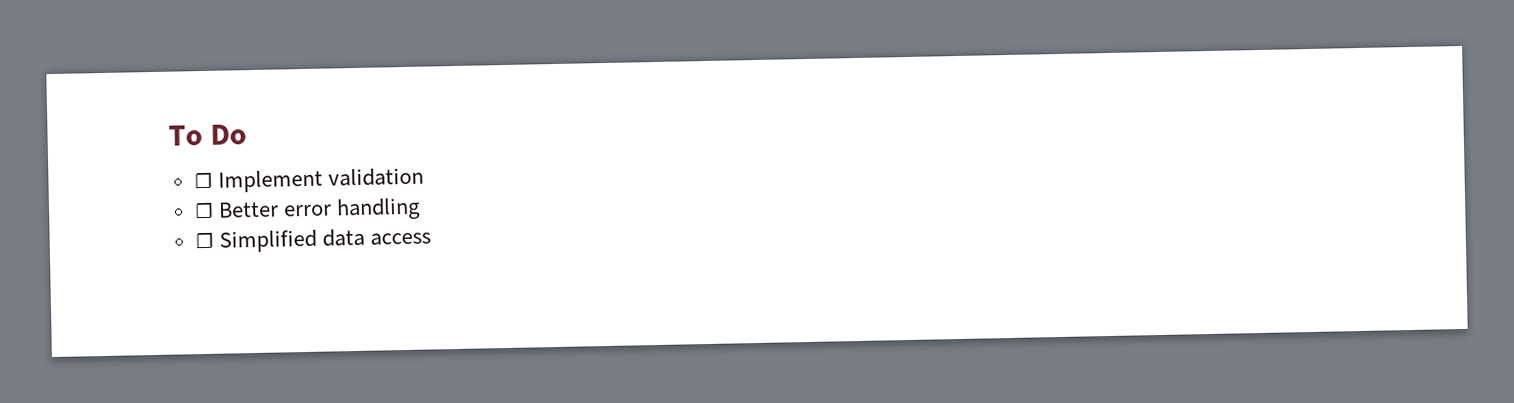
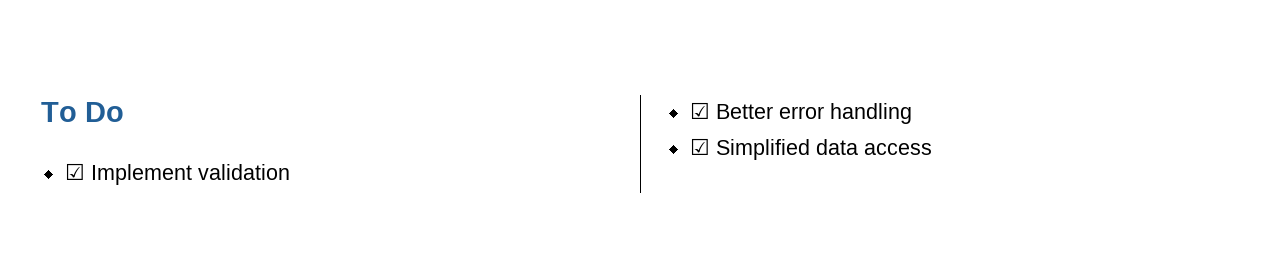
[193,172,213,189] ☐ -> [64,163,85,180] ☑
[193,202,214,219] ☐ -> [689,102,710,119] ☑
[194,232,214,249] ☐ -> [689,138,710,155] ☑

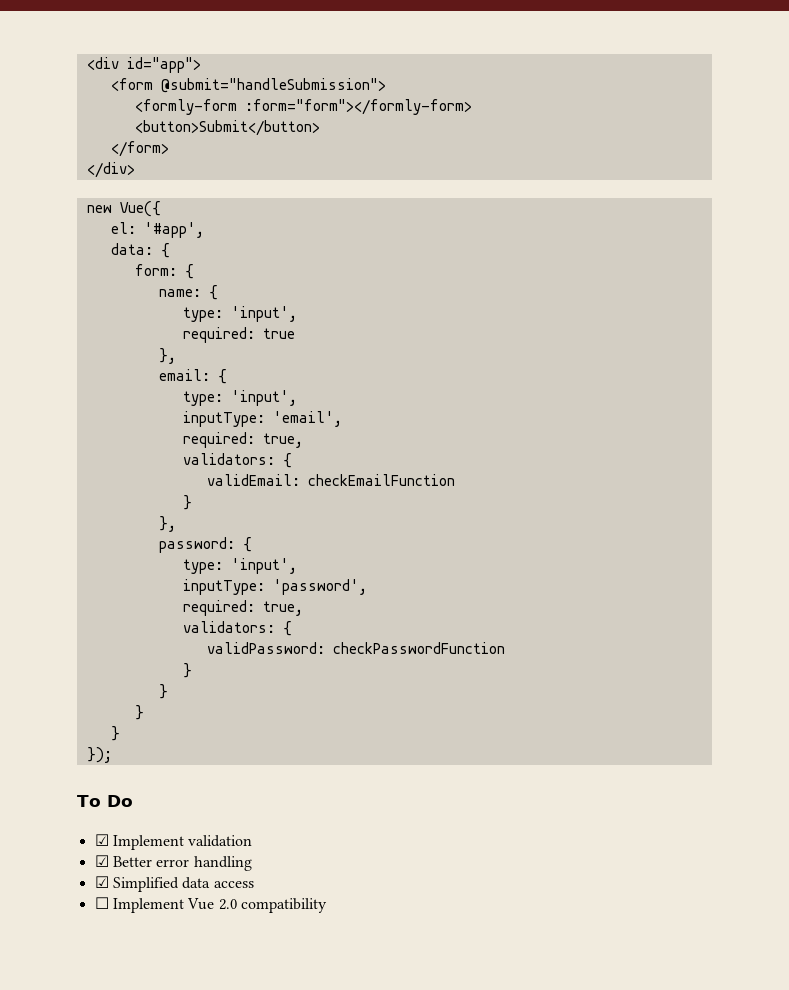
(41, 112) none -> [86,57,201,73] [110,78,386,93] [134,99,472,115] [134,120,320,136] [110,141,169,157] [86,162,135,178] [86,201,161,217] [110,222,204,238] [110,243,170,258] [134,264,194,279] [158,285,218,300] [182,306,297,322] [182,327,295,343] [158,348,176,364] [158,369,227,384] [182,390,297,406] [182,411,342,427] [182,432,303,448] [182,453,292,468] [206,474,455,486] [182,495,192,510] [158,516,176,532] [158,537,252,553] [182,558,297,574] [182,579,367,595] [182,600,303,616] [182,621,292,636] [206,642,505,654] [182,663,192,678] [158,684,168,699] [134,705,144,720] [110,726,120,741] [86,747,112,763] <div id="app"> // <form @submit="handleSubmission"> // <formly-form :form="form"></formly-form> // <button>Submit</button> // </form> // </div> // new Vue({ // el: '#app', // data: { // form: { // name: { // type: 'input', // required: true // }, // email: { // type: 'input', // inputType: 'email', // required: true, // validators: { // validEmail: checkEmailFunction // } // }, // password: { // type: 'input', // inputType: 'password', // required: true, // validators: { // validPassword: checkPasswordFunction // } // } // } // } // }); //
(932, 149) none -> [94,897,327,913] // ☐ Implement Vue 2.0 compatibility

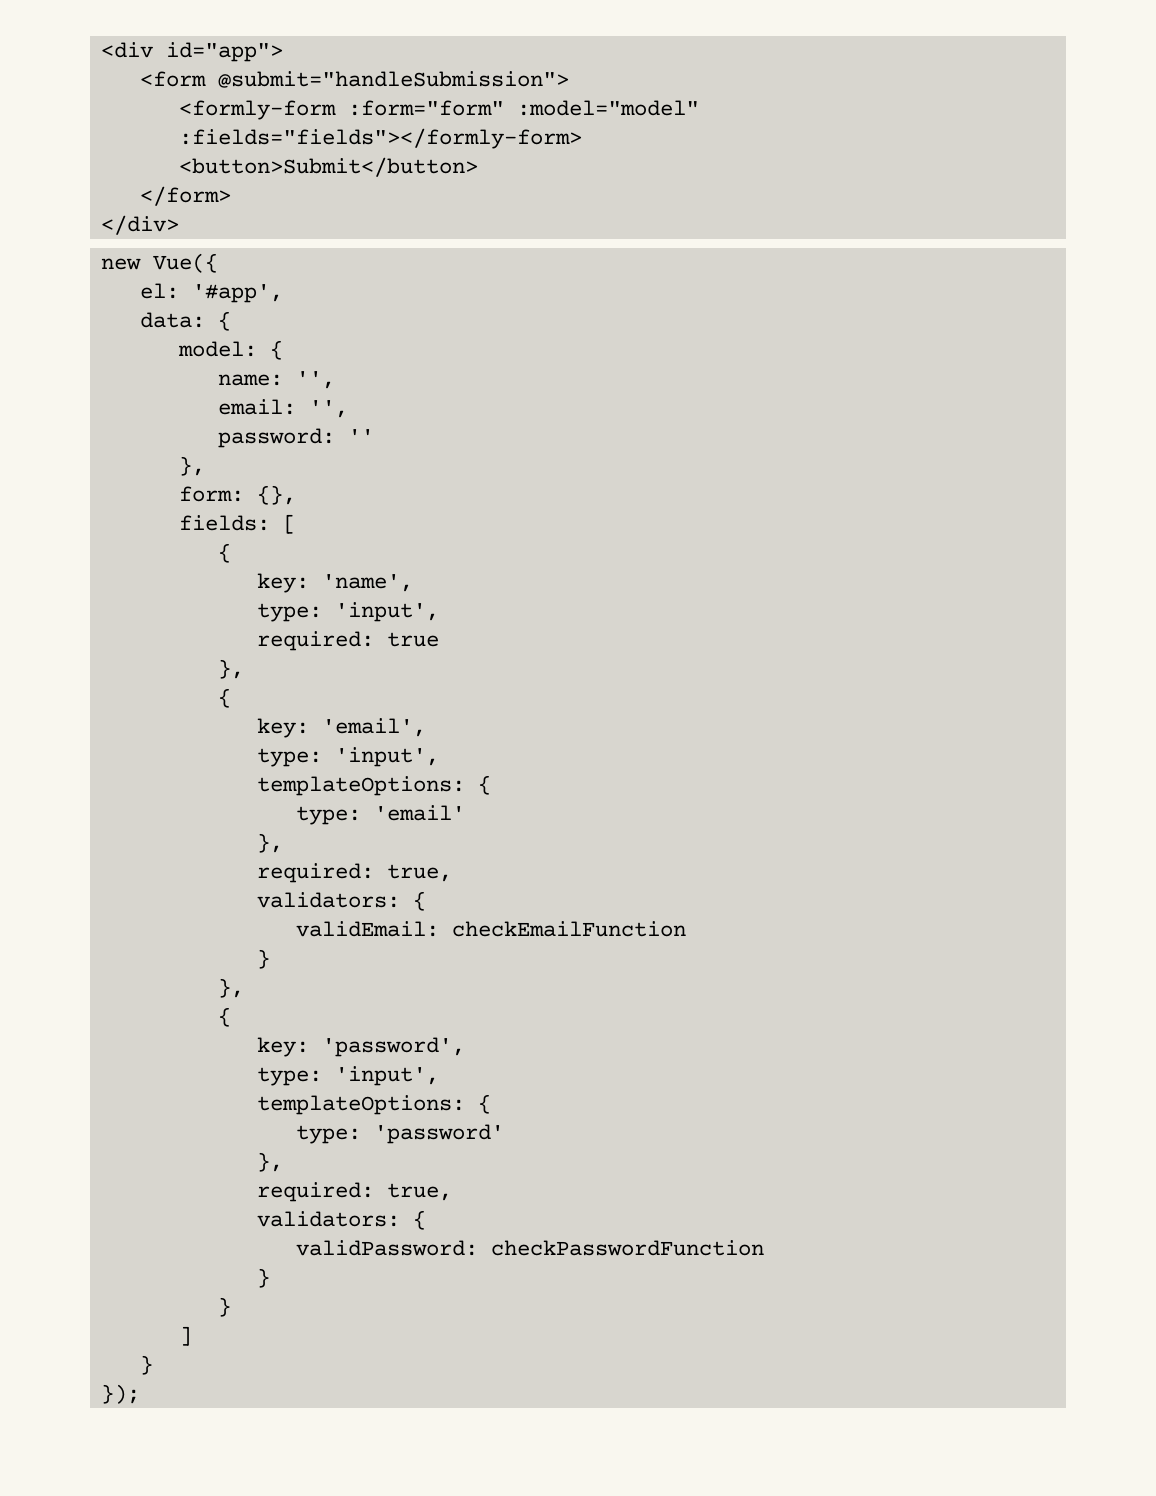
[244,99,472,115] :form="form"></formly-form> -> [347,100,699,116] [178,128,582,149] :form="form" :model="model" :fields="fields"></formly-form>
[134,264,177,276] form: -> [177,341,257,357] model:
[208,285,218,300] { -> [295,371,335,389] [217,399,348,418] [217,428,374,448] [178,456,205,476] [178,485,296,505] [178,514,296,534] [217,543,231,563] [256,573,413,593] '', // email: '', // password: '' // }, // form: {}, // fields: [ // { // key: 'name',
[158,369,227,384] [182,390,297,406] [182,411,342,427] email: { // type: 'input', // inputType: 'email', -> [217,688,231,708] [256,718,426,738] [256,747,439,767] [256,775,491,796] [295,805,465,825] [256,833,283,853] { // key: 'email', // type: 'input', // templateOptions: { // type: 'email' // },
[158,537,252,553] [182,558,297,574] [182,579,367,595] password: { // type: 'input', // inputType: 'password', -> [217,1007,231,1027] [256,1037,465,1057] [256,1066,439,1086] [256,1094,491,1115] [295,1124,504,1144] [256,1152,283,1172] { // key: 'password', // type: 'input', // templateOptions: { // type: 'password' // },
[134,705,144,720] } -> [178,1326,192,1346] ]
[77,795,133,807] [94,834,253,850] [94,855,252,871] [94,876,254,892] [94,897,327,913] // To Do // ☑ Implement validation // ☑ Better error handling // ☑ Simplified data access // ☐ Implement Vue 2.0 compatibility -> (140, 1394) none

